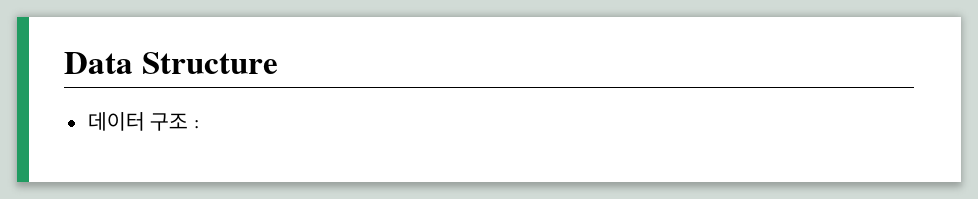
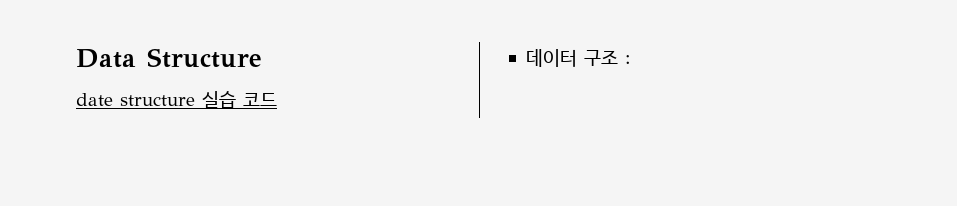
(278, 63) none -> [76,91,277,108] // date structure 실습 코드

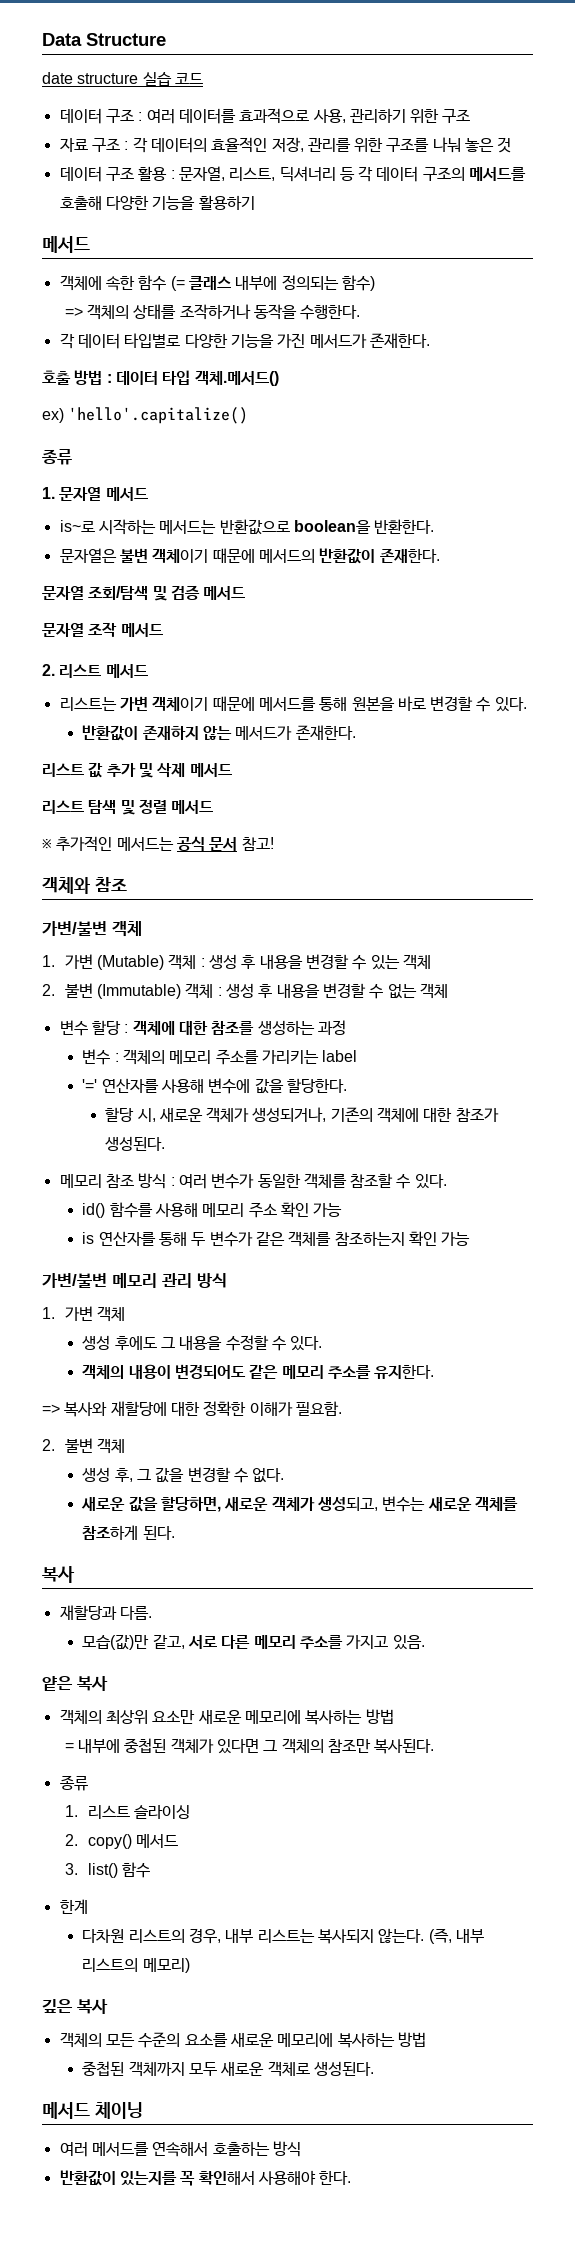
(631, 59) none -> [146,108,471,124] [59,137,512,153] [59,166,527,182] [59,195,255,210] [42,236,90,253] [59,275,375,291] [64,304,361,320] [59,333,430,349] [42,370,279,386] [42,407,249,424] [42,449,72,465] [42,487,148,501] [59,519,435,535] [59,548,440,564] [42,585,246,601] [42,622,163,637] [42,664,148,678] [59,696,527,712] [82,725,356,741] [42,762,232,778] [42,799,214,815] [42,836,274,852] [42,877,127,894] [42,921,142,937] [42,954,432,970] [42,983,449,999] [59,1020,346,1036] [82,1049,358,1065] [82,1078,348,1094] [105,1107,499,1123] [105,1136,166,1151] [59,1173,447,1189] [82,1202,343,1218] [82,1231,471,1247] [42,1273,227,1288] [42,1306,126,1322] [82,1335,323,1351] [82,1364,435,1379] [42,1401,342,1417] [42,1438,126,1454] [82,1467,285,1483] [81,1496,518,1512] [82,1525,175,1540] [42,1566,75,1583] [59,1605,152,1620] [82,1634,425,1650] [42,1676,108,1691] [59,1709,394,1725] [64,1738,435,1754] [59,1775,88,1791] [64,1805,190,1819] [64,1834,178,1849] [64,1862,150,1878] [59,1899,88,1914] [82,1928,484,1944] [82,1958,190,1973] [42,1999,108,2014] [59,2032,426,2048] [82,2061,375,2077] [42,2102,143,2119] [59,2141,301,2157] [59,2170,352,2186] 여러 데이터를 효과적으로 사용, 관리하기 위한 구조 // 자료 구조 : 각 데이터의 효율적인 저장, 관리를 위한 구조를 나눠 놓은 것 // 데이터 구조 활용 : 문자열, 리스트, 딕셔너리 등 각 데이터 구조의 메서드를 호출해 다양한 기능을 활용하기 // 메서드 // 객체에 속한 함수 (= 클래스 내부에 정의되는 함수) // => 객체의 상태를 조작하거나 동작을 수행한다. // 각 데이터 타입별로 다양한 기능을 가진 메서드가 존재한다. // 호출 방법 : 데이터 타입 객체.메서드() // ex) 'hello'.capitalize() // 종류 // 1. 문자열 메서드 // is~로 시작하는 메서드는 반환값으로 boolean을 반환한다. // 문자열은 불변 객체이기 때문에 메서드의 반환값이 존재한다. // 문자열 조회/탐색 및 검증 메서드 // 문자열 조작 메서드 // 2. 리스트 메서드 // 리스트는 가변 객체이기 때문에 메서드를 통해 원본을 바로 변경할 수 있다. // 반환값이 존재하지 않는 메서드가 존재한다. // 리스트 값 추가 및 삭제 메서드 // 리스트 탐색 및 정렬 메서드 // ※ 추가적인 메서드는 공식 문서 참고! // 객체와 참조 // 가변/불변 객체 // 1. 가변 (Mutable) 객체 : 생성 후 내용을 변경할 수 있는 객체 // 2. 불변 (Immutable) 객체 : 생성 후 내용을 변경할 수 없는 객체 // 변수 할당 : 객체에 대한 참조를 생성하는 과정 // 변수 : 객체의 메모리 주소를 가리키는 label // '=' 연산자를 사용해 변수에 값을 할당한다. // 할당 시, 새로운 객체가 생성되거나, 기존의 객체에 대한 참조가 생성된다. // 메모리 참조 방식 : 여러 변수가 동일한 객체를 참조할 수 있다. // id() 함수를 사용해 메모리 주소 확인 가능 // is 연산자를 통해 두 변수가 같은 객체를 참조하는지 확인 가능 // 가변/불변 메모리 관리 방식 // 1. 가변 객체 // 생성 후에도 그 내용을 수정할 수 있다. // 객체의 내용이 변경되어도 같은 메모리 주소를 유지한다. // => 복사와 재할당에 대한 정확한 이해가 필요함. // 2. 불변 객체 // 생성 후, 그 값을 변경할 수 없다. // 새로운 값을 할당하면, 새로운 객체가 생성되고, 변수는 새로운 객체를 참조하게 된다. // 복사 // 재할당과 다름. // 모습(값)만 같고, 서로 다른 메모리 주소를 가지고 있음. // 얕은 복사 // 객체의 최상위 요소만 새로운 메모리에 복사하는 방법 // = 내부에 중첩된 객체가 있다면 그 객체의 참조만 복사된다. // 종류 // 1. 리스트 슬라이싱 // 2. copy() 메서드 // 3. list() 함수 // 한계 // 다차원 리스트의 경우, 내부 리스트는 복사되지 않는다. (즉, 내부 리스트의 메모리) // 깊은 복사 // 객체의 모든 수준의 요소를 새로운 메모리에 복사하는 방법 // 중첩된 객체까지 모두 새로운 객체로 생성된다. // 메서드 체이닝 // 여러 메서드를 연속해서 호출하는 방식 // 반환값이 있는지를 꼭 확인해서 사용해야 한다.

